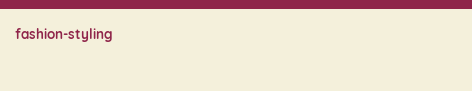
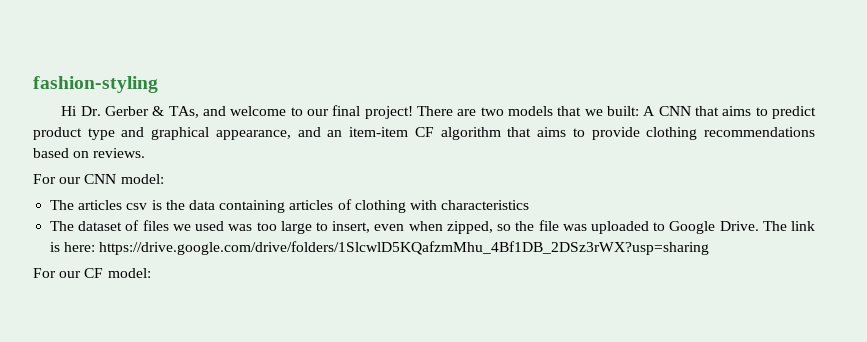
(113, 35) none -> [61,105,816,119] [33,127,816,140] [33,148,146,158] [33,174,164,184] [50,199,530,213] [50,220,815,234] [50,241,710,255] [33,268,151,278] // Hi Dr. Gerber & TAs, and welcome to our final project! There are two models that we built: A CNN that aims to predict product type and graphical appearance, and an item-item CF algorithm that aims to provide clothing recommendations based on reviews. // For our CNN model: // The articles csv is the data containing articles of clothing with characteristics // The dataset of files we used was too large to insert, even when zipped, so the file was uploaded to Google Drive. The link is here: https://drive.google.com/drive/folders/1SlcwlD5KQafzmMhu_4Bf1DB_2DSz3rWX?usp=sharing // For our CF model:

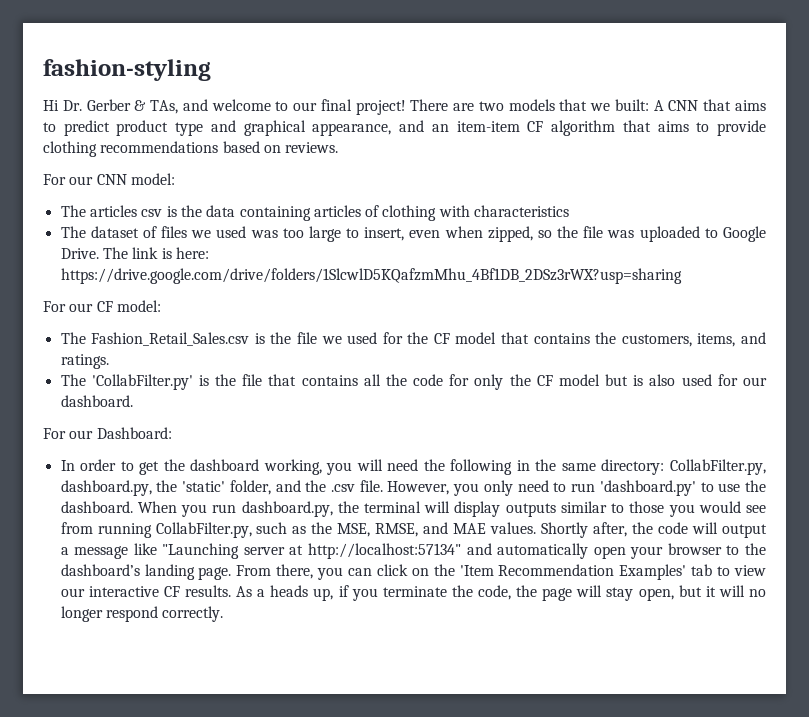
(151, 273) none -> [60,332,766,347] [60,354,109,369] [60,374,767,390] [60,395,133,407] [43,427,172,439] [60,459,766,475] [60,480,767,496] [60,501,767,517] [60,522,767,538] [60,543,767,559] [60,564,766,580] [60,585,767,601] [60,606,224,622] // The Fashion_Retail_Sales.csv is the file we used for the CF model that contains the customers, items, and ratings. // The 'CollabFilter.py' is the file that contains all the code for only the CF model but is also used for our dashboard. // For our Dashboard: // In order to get the dashboard working, you will need the following in the same directory: CollabFilter.py, dashboard.py, the 'static' folder, and the .csv file. However, you only need to run 'dashboard.py' to use the dashboard. When you run dashboard.py, the terminal will display outputs similar to those you would see from running CollabFilter.py, such as the MSE, RMSE, and MAE values. Shortly after, the code will output a message like "Launching server at http://localhost:57134" and automatically open your browser to the dashboard’s landing page. From there, you can click on the 'Item Recommendation Examples' tab to view our interactive CF results. As a heads up, if you terminate the code, the page will stay open, but it will no longer respond correctly.

